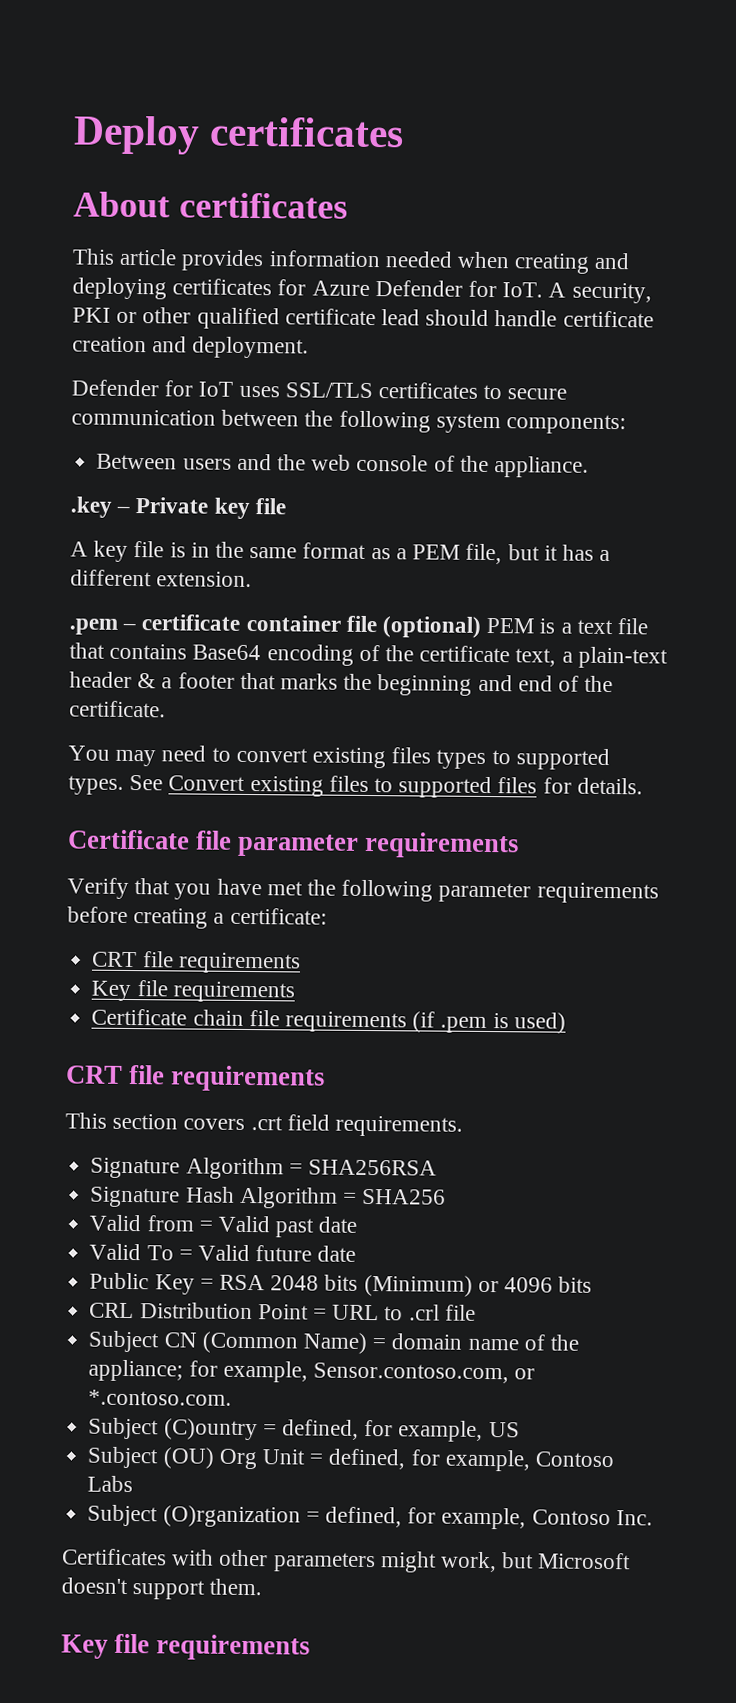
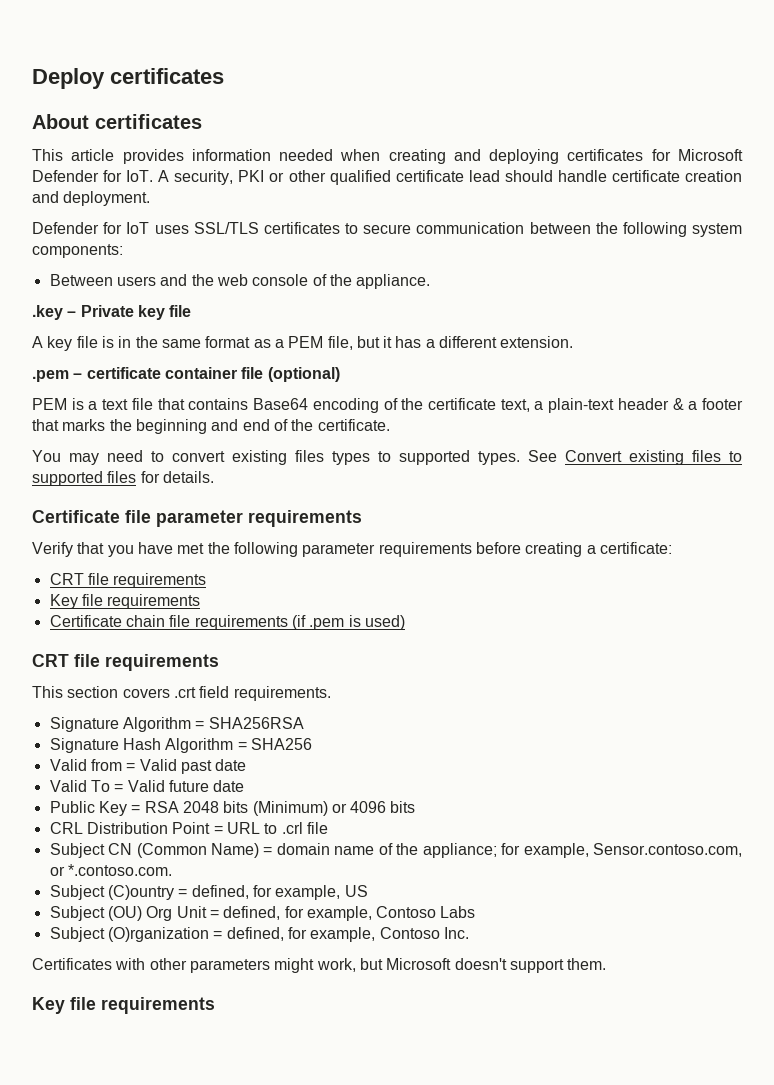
[311,280,370,296] Azure -> [677,149,743,161] Microsoft
(482, 627) none -> (340, 374) //

